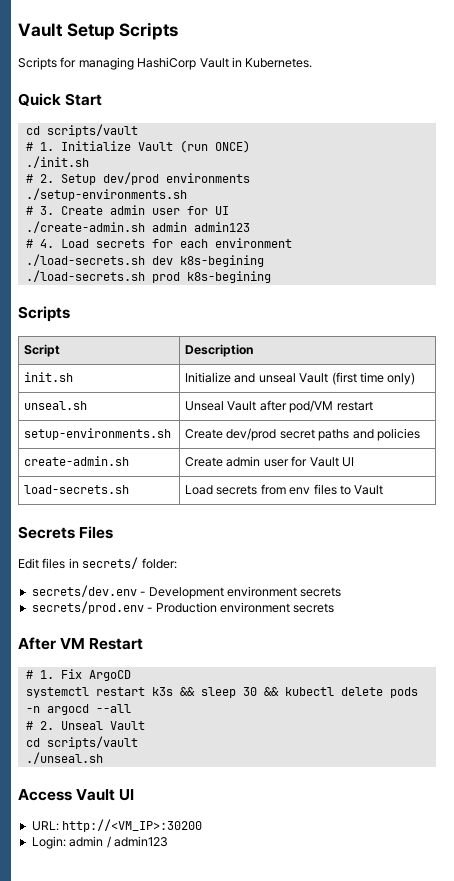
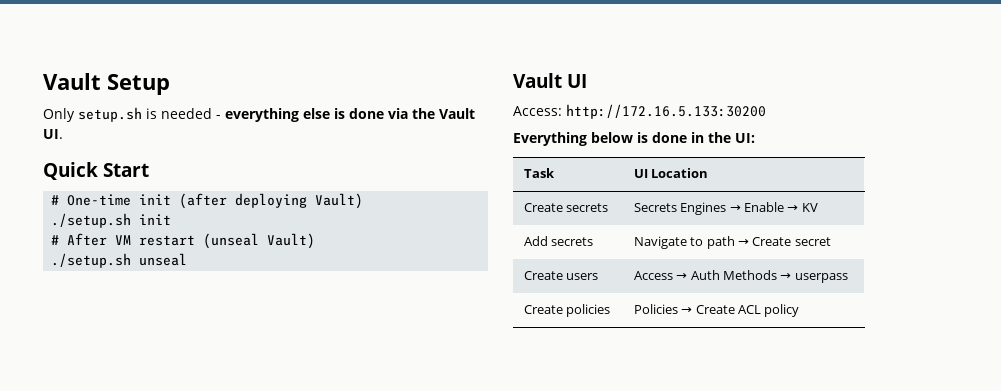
[119,22,179,40] [18,57,313,70] [18,93,103,106] [25,124,138,137] [25,140,250,153] [25,156,89,168] [25,172,250,185] [25,188,187,201] [25,205,229,215] [25,221,250,233] [25,238,292,248] [25,254,264,267] [25,270,271,283] [18,306,70,322] [23,344,60,357] [184,344,253,357] [23,372,73,382] [184,372,416,385] [23,401,87,410] [184,400,373,413] [23,428,171,440] [184,428,420,441] [23,456,129,466] [184,456,354,467] [23,485,129,494] [184,484,384,495] [18,526,114,539] [18,557,177,569] [31,585,342,599] [31,601,335,614] [18,637,144,650] [25,669,131,681] [25,687,418,698] [25,704,131,715] [25,721,145,730] [25,736,138,749] [25,752,103,764] [18,789,135,801] [31,819,203,832] [31,836,168,849] Scripts // Scripts for managing HashiCorp Vault in Kubernetes. // Quick Start // cd scripts/vault // # 1. Initialize Vault (run ONCE) // ./init.sh // # 2. Setup dev/prod environments // ./setup-environments.sh // # 3. Create admin user for UI // ./create-admin.sh admin admin123 // # 4. Load secrets for each environment // ./load-secrets.sh dev k8s-begining // ./load-secrets.sh prod k8s-begining // Scripts // Script | Description // init.sh | Initialize and unseal Vault (first time only) // unseal.sh | Unseal Vault after pod/VM restart // setup-environments.sh | Create dev/prod secret paths and policies // create-admin.sh | Create admin user for Vault UI // load-secrets.sh | Load secrets from env files to Vault // Secrets Files // Edit files in secrets/ folder: // secrets/dev.env - Development environment secrets // secrets/prod.env - Production environment secrets // After VM Restart // # 1. Fix ArgoCD // systemctl restart k3s && sleep 30 && kubectl delete pods -n argocd --all // # 2. Unseal Vault // cd scripts/vault // ./unseal.sh // Access Vault UI // URL: http://<VM_IP>:30200 // Login: admin / admin123 -> [43,107,475,122] [43,129,63,139] [43,162,150,180] [51,193,364,209] [51,213,172,228] [51,233,316,249] [51,253,188,268] [513,73,588,88] [513,104,766,119] [513,132,755,146] [523,168,555,178] [633,168,709,178] [523,203,609,212] [633,202,818,215] [523,236,594,246] [633,236,831,249] [523,271,599,280] [633,270,848,283] [523,304,611,317] [633,304,800,317] // Only setup.sh is needed - everything else is done via the Vault UI. // Quick Start // # One-time init (after deploying Vault) // ./setup.sh init // # After VM restart (unseal Vault) // ./setup.sh unseal // Vault UI // Access: http://172.16.5.133:30200 // Everything below is done in the UI: // Task | UI Location // Create secrets | Secrets Engines → Enable → KV // Add secrets | Navigate to path → Create secret // Create users | Access → Auth Methods → userpass // Create policies | Policies → Create ACL policy

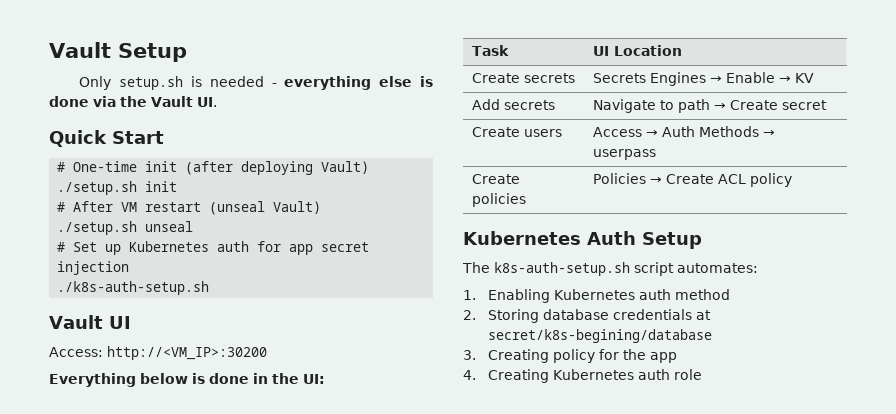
(188, 259) none -> [57,241,370,255] [57,261,130,275] [57,281,210,295] // # Set up Kubernetes auth for app secret injection // ./k8s-auth-setup.sh
[566,104,766,119] http://172.16.5.133:30200 -> [107,346,267,360] http://<VM_IP>:30200
(800, 310) none -> [463,231,702,249] [462,262,758,276] [463,289,730,303] [463,309,711,323] [487,329,712,343] [463,349,677,363] [463,369,702,383] // Kubernetes Auth Setup // The k8s-auth-setup.sh script automates: // 1. Enabling Kubernetes auth method // 2. Storing database credentials at secret/k8s-begining/database // 3. Creating policy for the app // 4. Creating Kubernetes auth role

